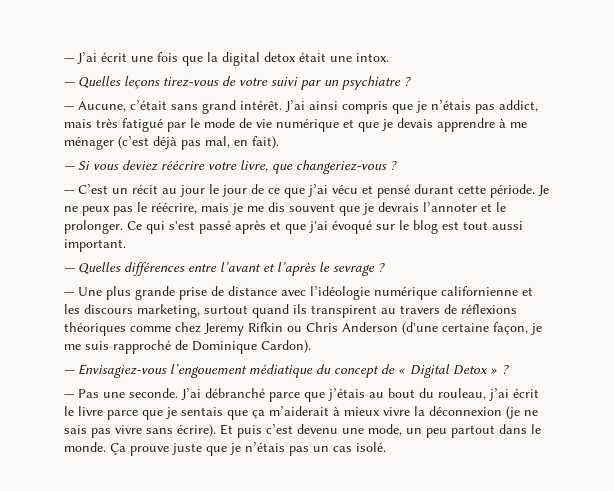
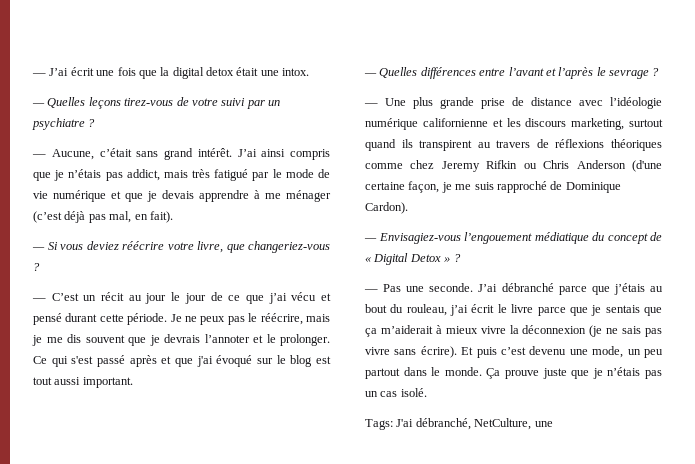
(386, 447) none -> [365,418,553,430] // Tags: J'ai débranché, NetCulture, une

